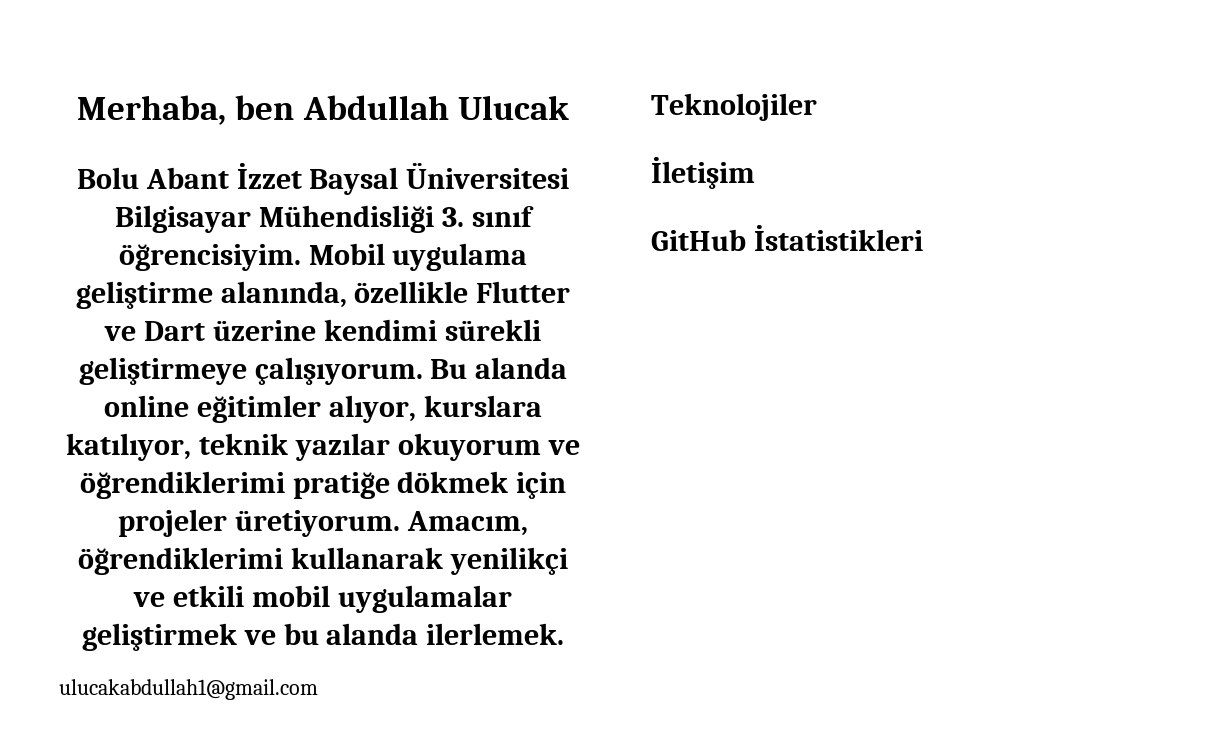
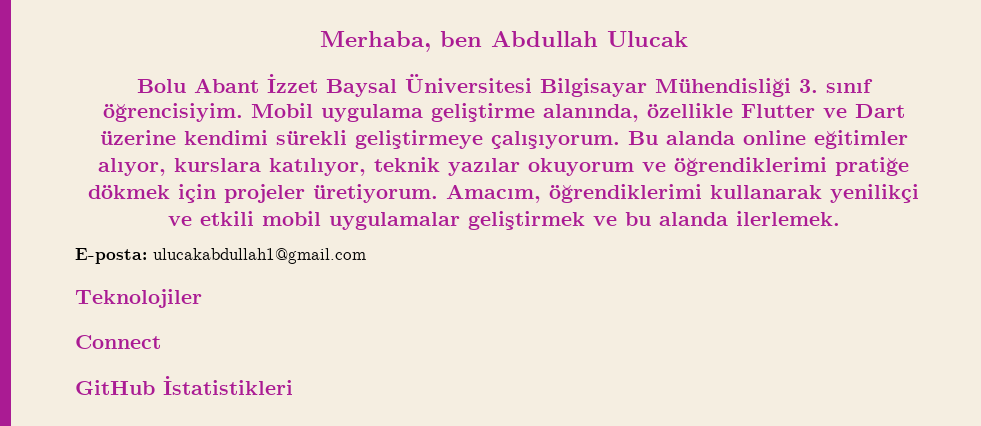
(565, 634) none -> [75,248,147,264] E-posta:
[651,157,755,189] İletişim -> [75,335,161,349] Connect

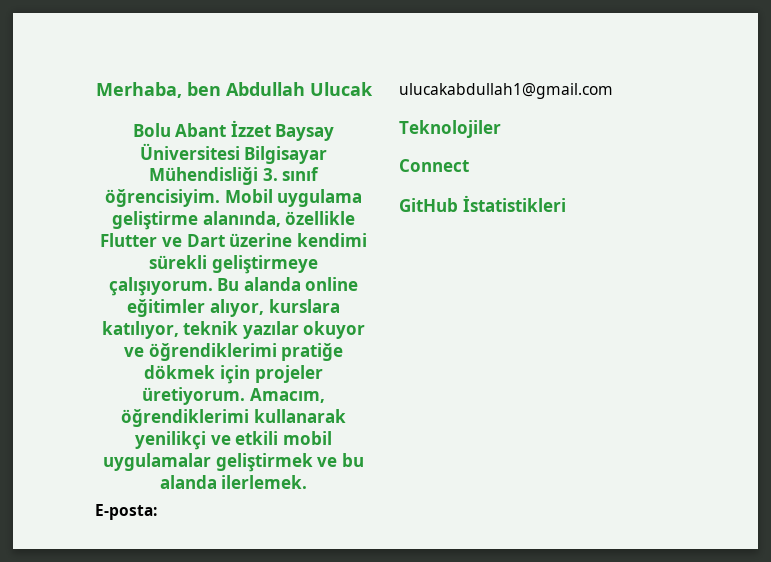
[326,79,397,97] Baysal -> [275,124,335,141] Baysay
[528,158,634,176] okuyorum -> [303,321,366,339] okuyor

